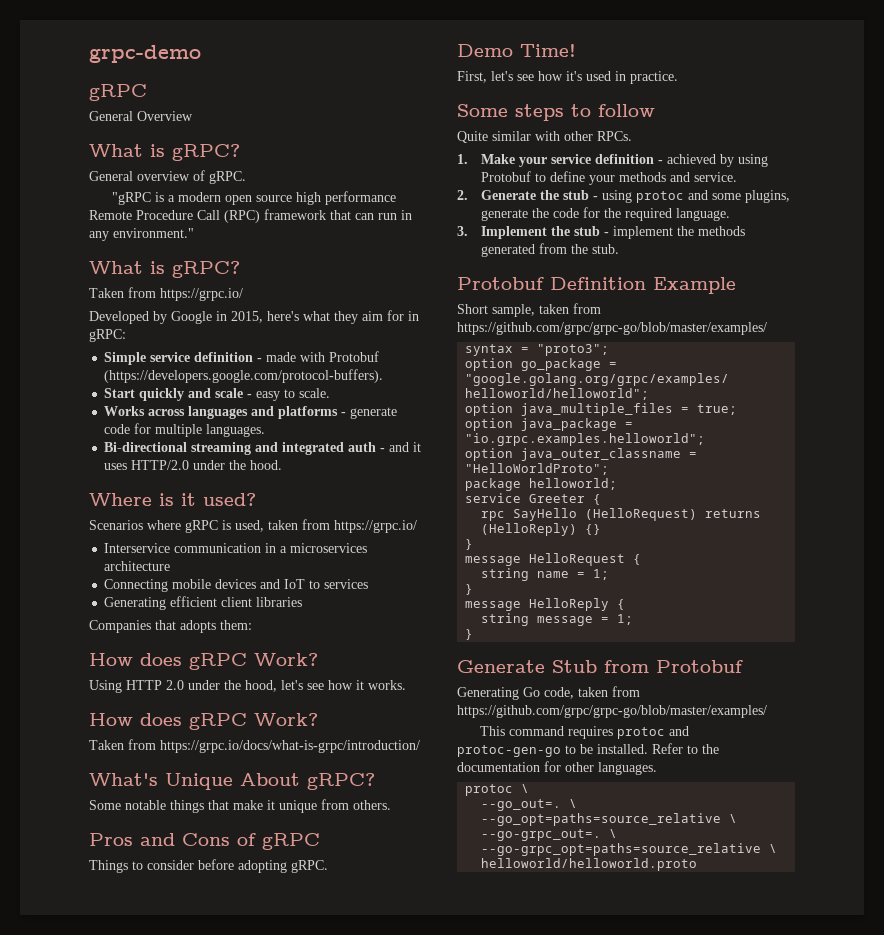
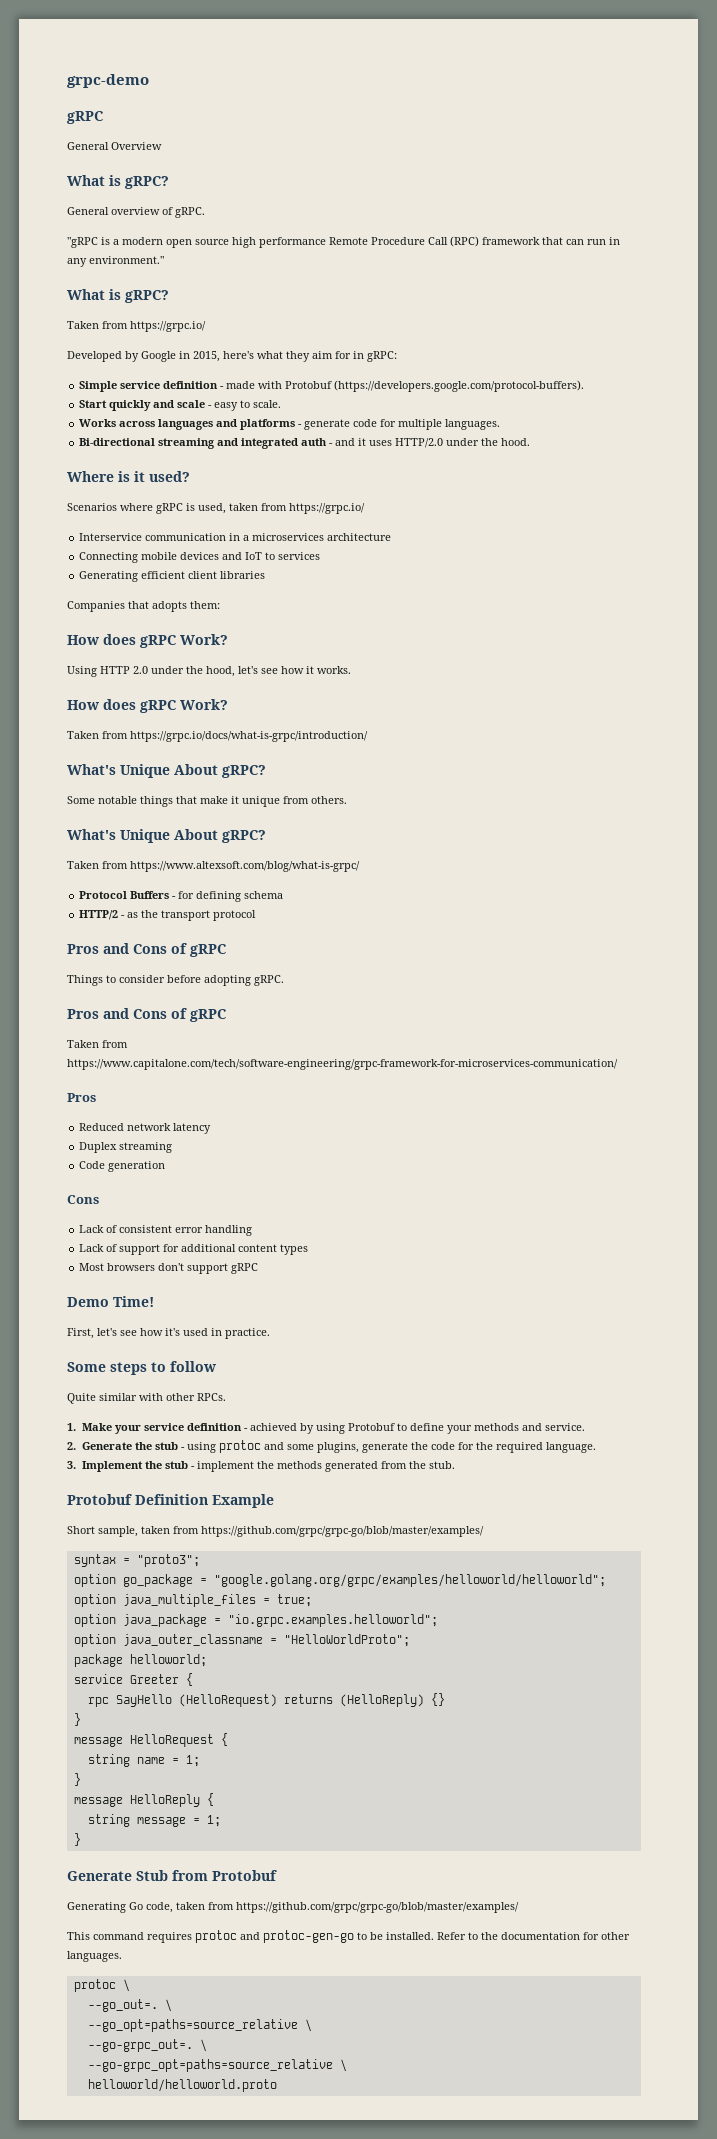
(391, 805) none -> [67,829,266,843] [67,861,360,872] [79,891,284,902] [79,910,257,921] // What's Unique About gRPC? // Taken from https://www.altexsoft.com/blog/what-is-grpc/ // Protocol Buffers - for defining schema // HTTP/2 - as the transport protocol
(328, 866) none -> [67,1008,226,1022] [67,1040,128,1048] [67,1059,618,1070] [67,1093,96,1102] [79,1123,212,1134] [79,1142,173,1153] [79,1161,166,1172] [67,1195,99,1204] [79,1225,253,1236] [79,1244,309,1255] [79,1263,259,1274] // Pros and Cons of gRPC // Taken from https://www.capitalone.com/tech/software-engineering/grpc-framework-for-microservices-communication/ // Pros // Reduced network latency // Duplex streaming // Code generation // Cons // Lack of consistent error handling // Lack of support for additional content types // Most browsers don't support gRPC

